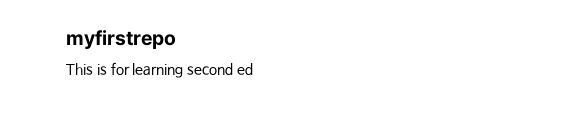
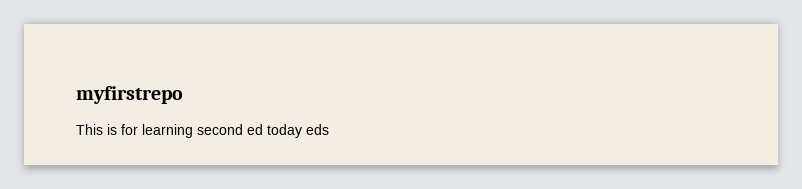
(253, 69) none -> [267,124,329,138] today eds

